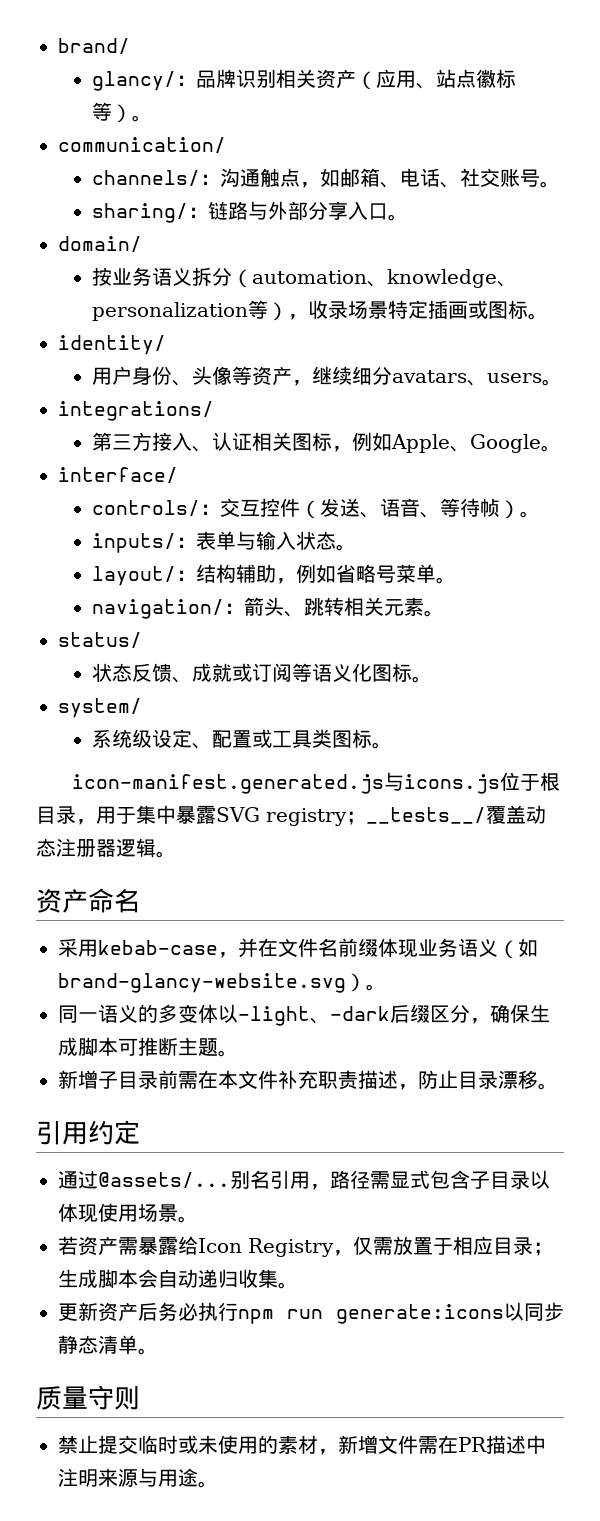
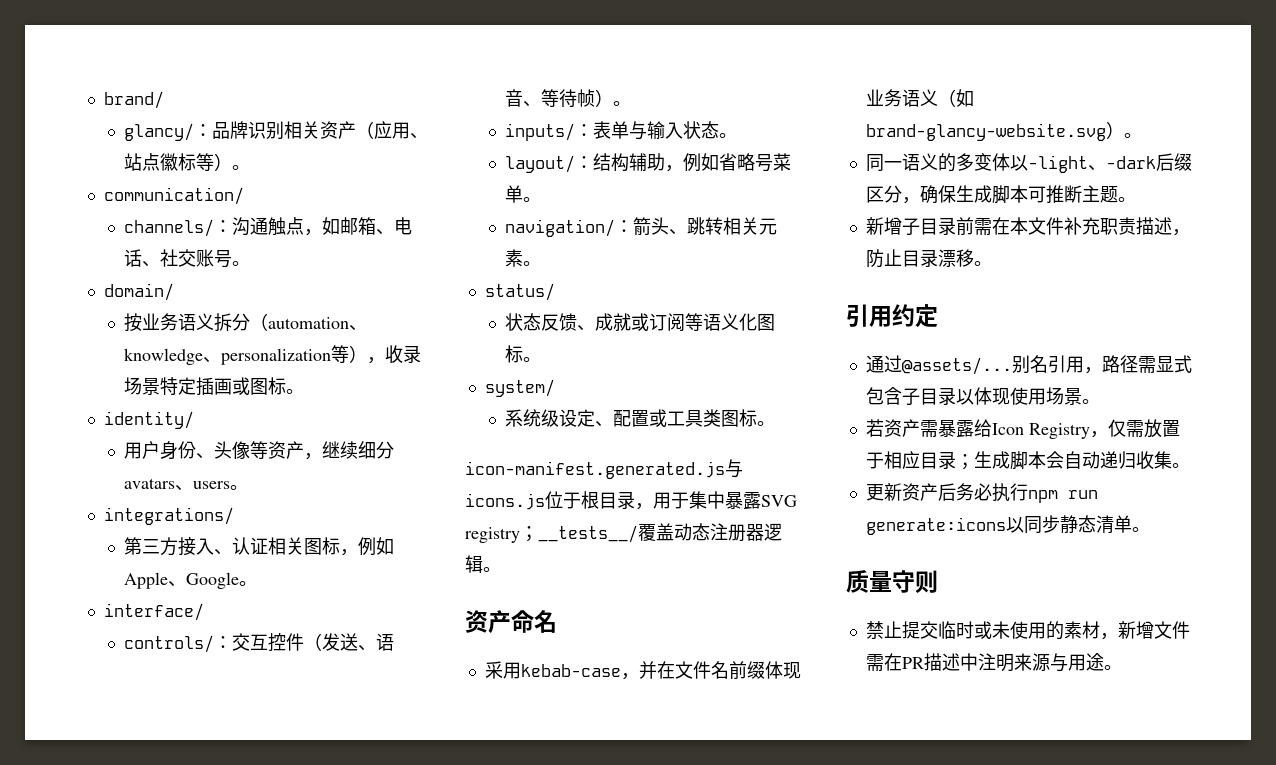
[92,201,409,223] // sharing/：链路与外部分享入口。 -> (251, 263) none

